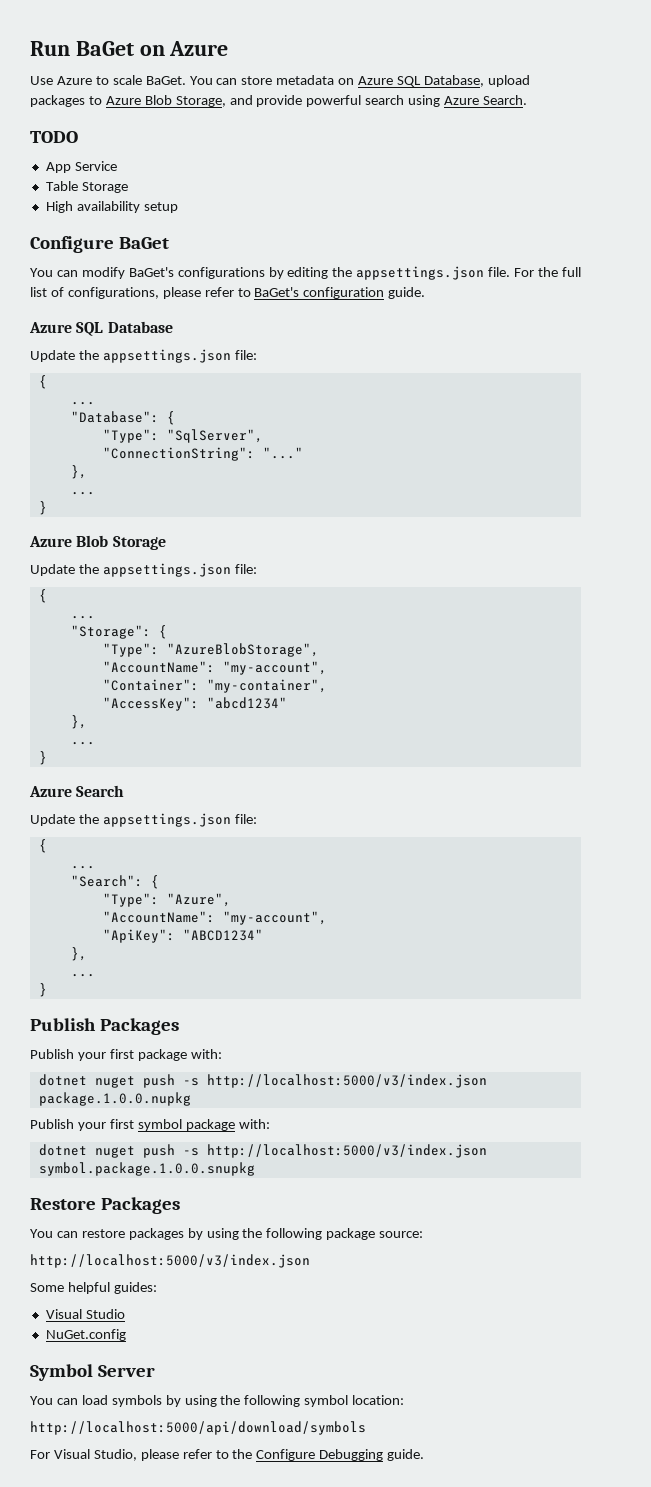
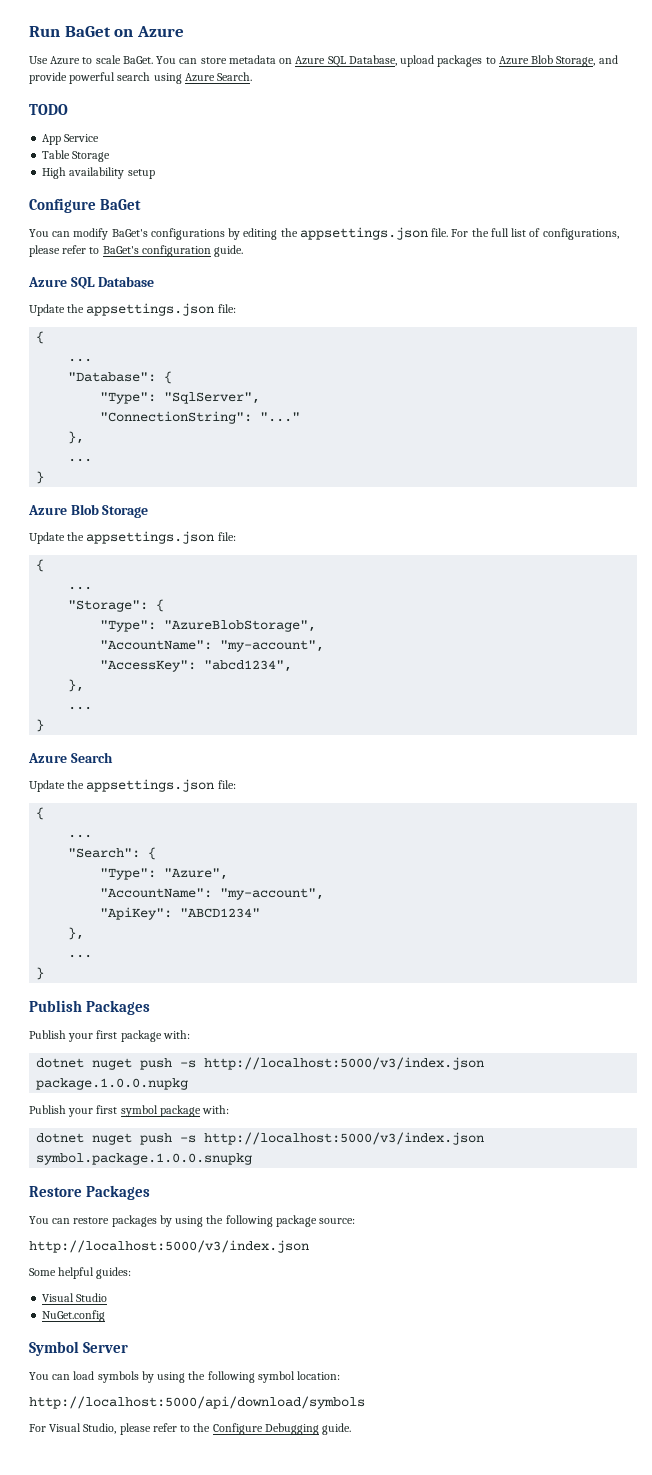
[102,679,327,693] // "Container": "my-container", -> (325, 646) none
[206,697,287,709] "abcd1234" -> [204,660,293,672] "abcd1234",

